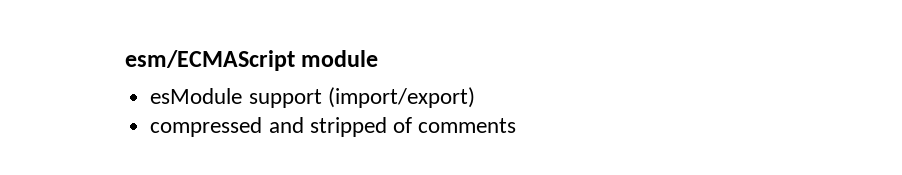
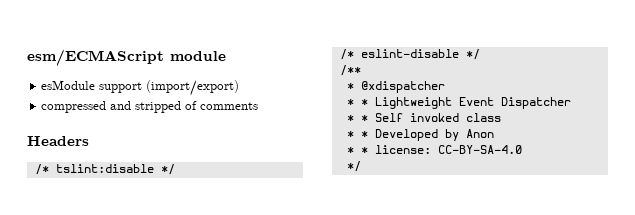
(517, 125) none -> [27,136,89,146] [34,164,175,175] [339,49,480,60] [339,65,361,76] [346,81,445,93] [346,97,571,109] [346,113,501,122] [346,129,494,141] [346,145,522,154] [346,161,361,172] // Headers // /* tslint:disable */ // /* eslint-disable */ // /** // * @xdispatcher // * * Lightweight Event Dispatcher // * * Self invoked class // * * Developed by Anon // * * license: CC-BY-SA-4.0 // */

